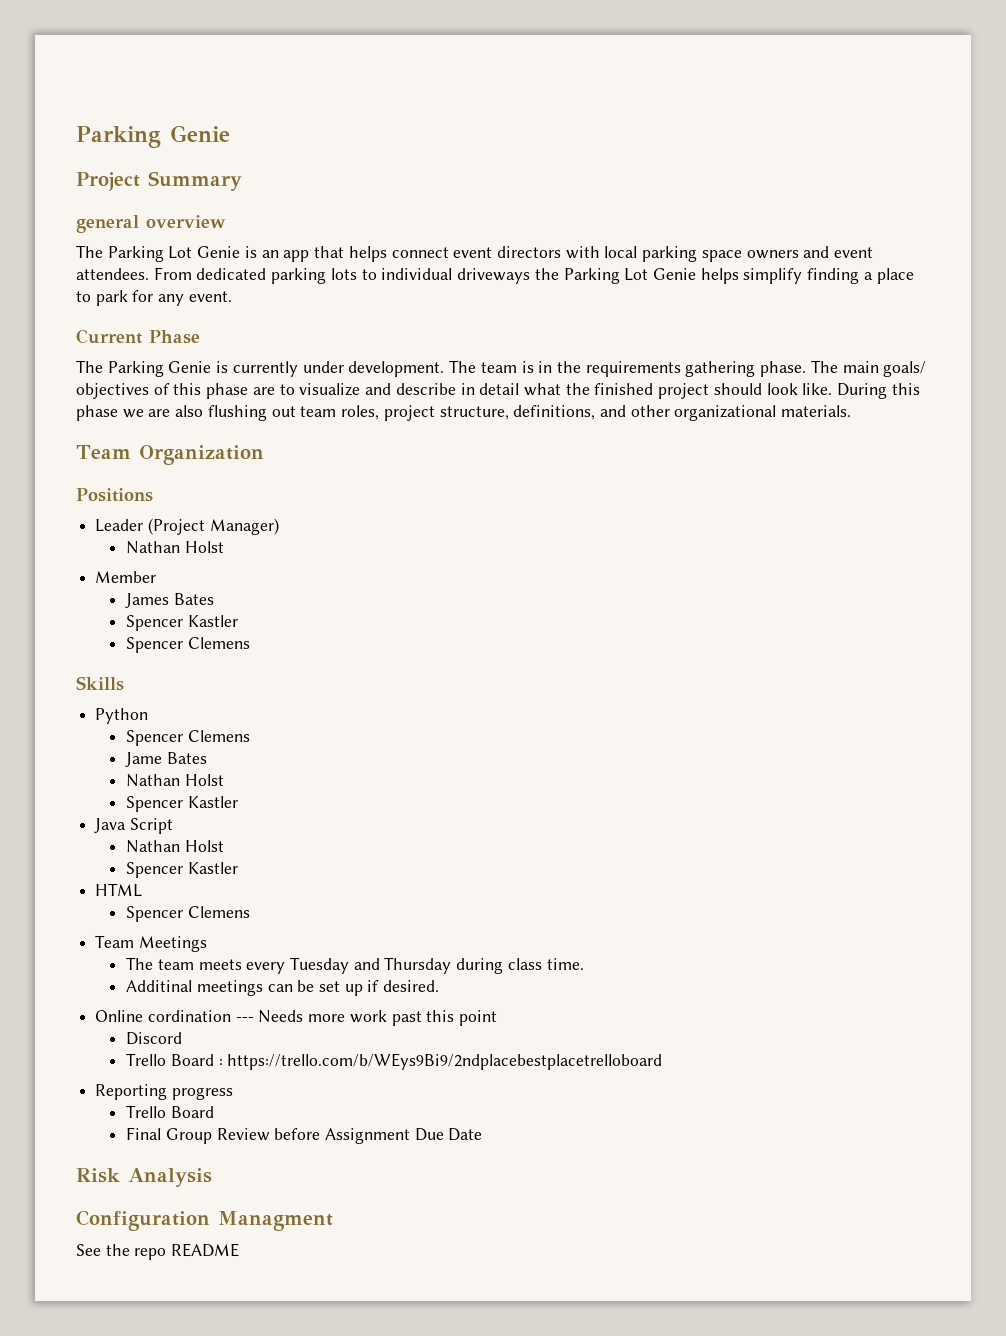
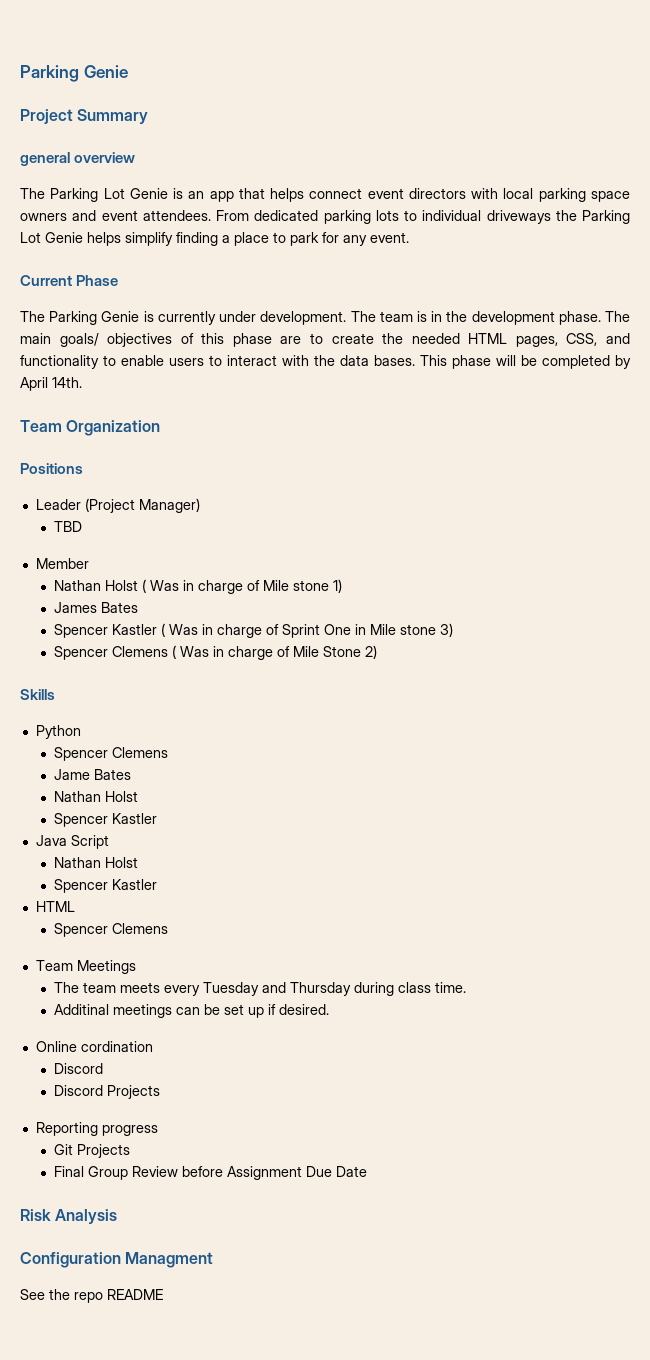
[585,361,756,377] requirements gathering -> [471,311,555,325] development
[299,383,920,399] [76,405,852,421] visualize and describe in detail what the finished project should look like. During this phase we are also flushing out team roles, project structure, definitions, and other organizational materials. -> [331,333,630,347] [20,355,631,369] [20,377,82,391] create the needed HTML pages, CSS, and functionality to enable users to interact with the data bases. This phase will be completed by April 14th.
[126,541,224,554] [95,571,157,583] [125,593,214,608] [126,615,238,631] [126,637,250,653] // Nathan Holst // Member // James Bates // Spencer Kastler // Spencer Clemens -> [53,521,82,532] [35,558,89,569] [53,579,342,594] [53,602,138,613] [53,623,453,638] [53,645,377,660] // TBD // Member // Nathan Holst ( Was in charge of Mile stone 1) // James Bates // Spencer Kastler ( Was in charge of Sprint One in Mile stone 3) // Spencer Clemens ( Was in charge of Mile Stone 2)
[235,1010,498,1026] [126,1032,183,1045] [126,1053,663,1070] --- Needs more work past this point // Discord // Trello Board : https://trello.com/b/WEys9Bi9/2ndplacebestplacetrelloboard -> [53,1063,103,1074] [53,1085,160,1099] // Discord // Discord Projects
[126,1105,214,1118] Trello Board -> [53,1144,130,1158] Git Projects

